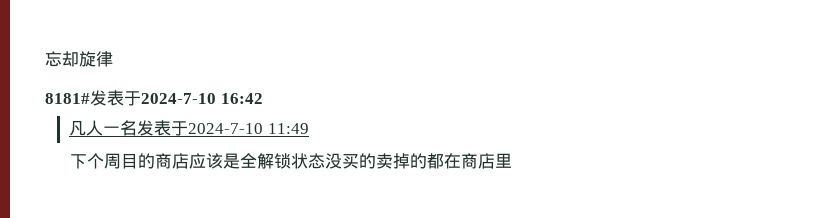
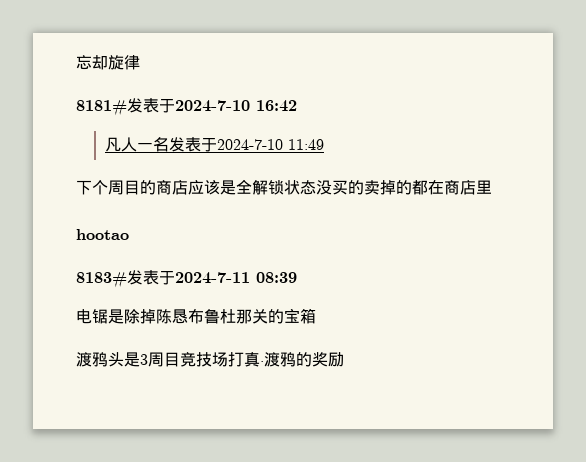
(513, 160) none -> [76,229,129,240] [76,270,297,288] [76,308,316,324] [76,352,344,367] // hootao // 8183#发表于2024-7-11 08:39 // 电锯是除掉陈恳布鲁杜那关的宝箱 // 渡鸦头是3周目竞技场打真·渡鸦的奖励

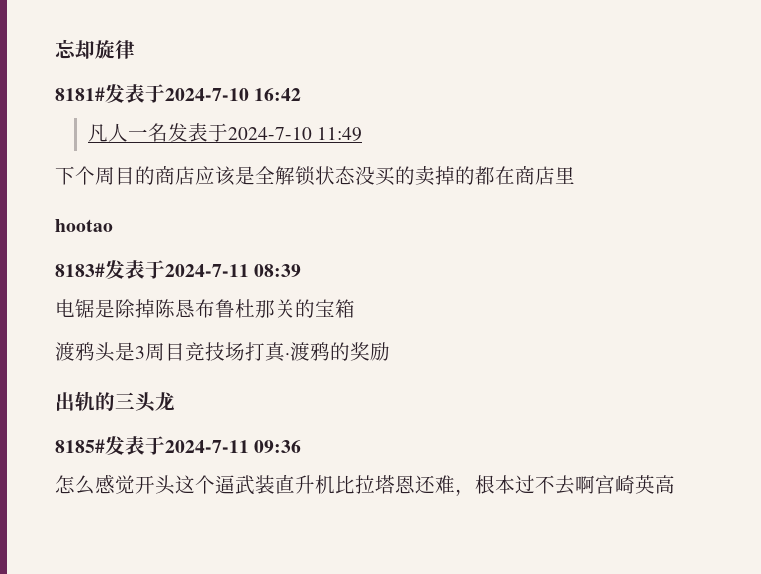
(344, 359) none -> [55,391,175,412] [55,436,302,455] [55,474,675,496] // 出轨的三头龙 // 8185#发表于2024-7-11 09:36 // 怎么感觉开头这个逼武装直升机比拉塔恩还难，根本过不去啊宫崎英高

